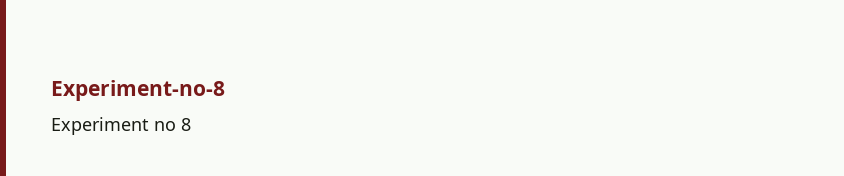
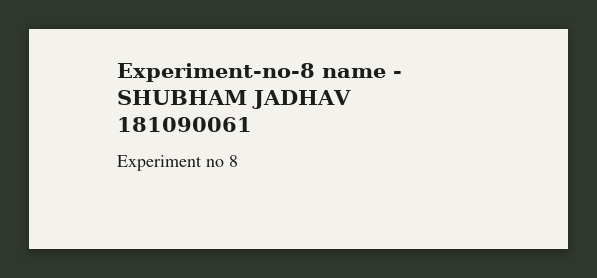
(225, 90) none -> [322,68,402,78] [117,90,351,109] [117,117,252,132] name - SHUBHAM JADHAV 181090061

